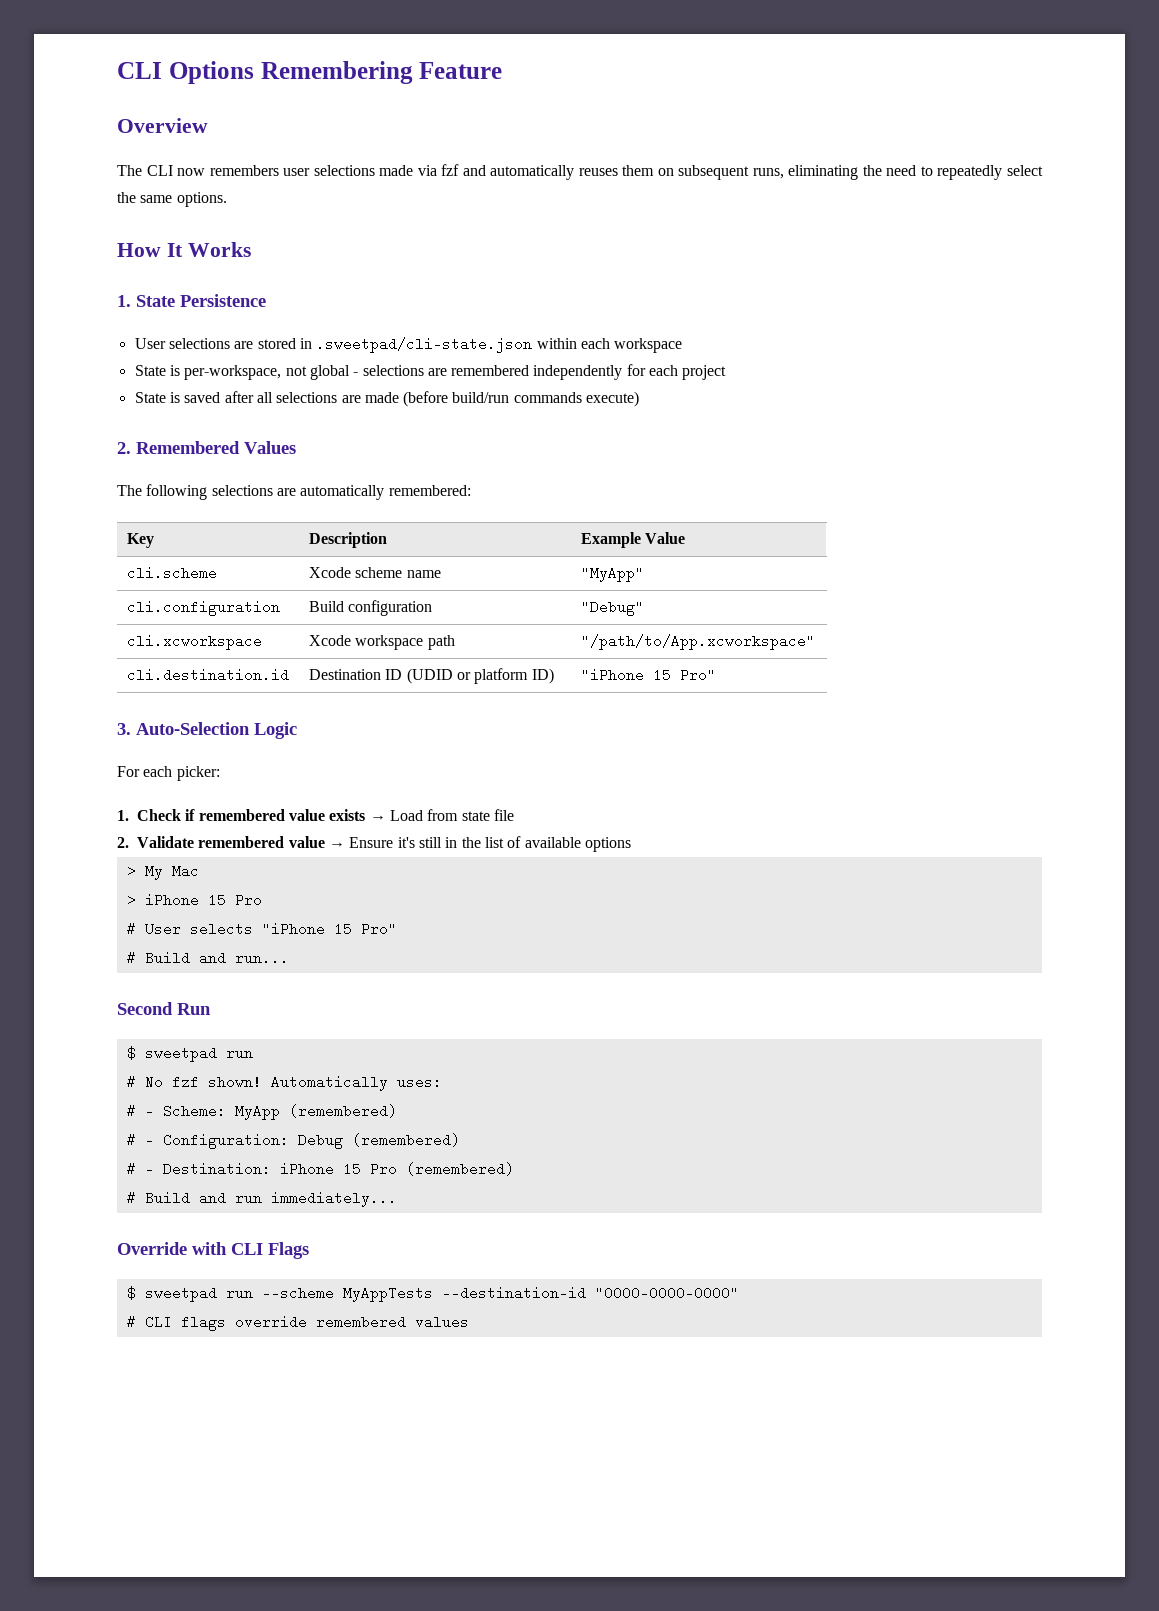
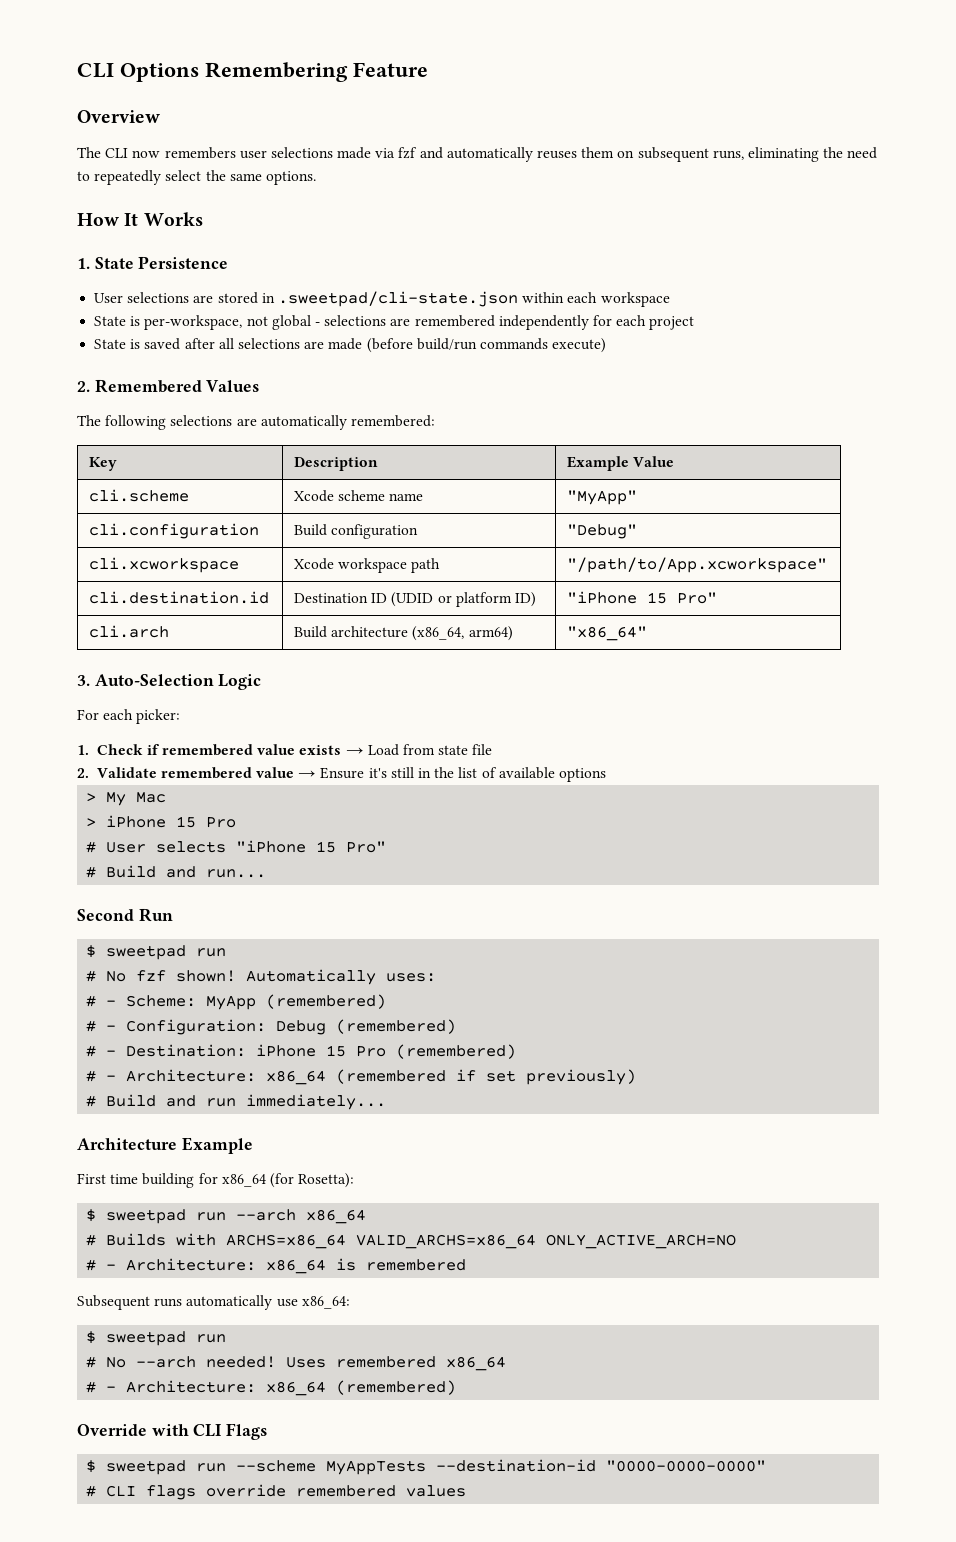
(716, 675) none -> [89,625,170,638] [294,626,513,641] [567,626,648,641] // cli.arch | Build architecture (x86_64, arm64) | "x86_64"
(514, 1169) none -> [86,1069,637,1085] // # - Architecture: x86_64 (remembered if set previously)
(397, 1199) none -> [77,1137,253,1154] [77,1173,355,1188] [86,1209,367,1224] [86,1233,737,1249] [86,1258,467,1274] [77,1295,350,1310] [86,1331,227,1346] [86,1356,507,1371] [86,1380,457,1396] // Architecture Example // First time building for x86_64 (for Rosetta): // $ sweetpad run --arch x86_64 // # Builds with ARCHS=x86_64 VALID_ARCHS=x86_64 ONLY_ACTIVE_ARCH=NO // # - Architecture: x86_64 is remembered // Subsequent runs automatically use x86_64: // $ sweetpad run // # No --arch needed! Uses remembered x86_64 // # - Architecture: x86_64 (remembered)

